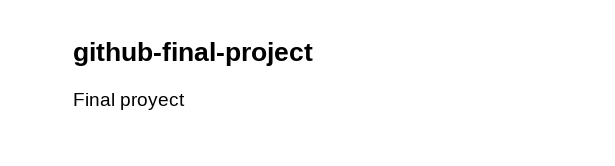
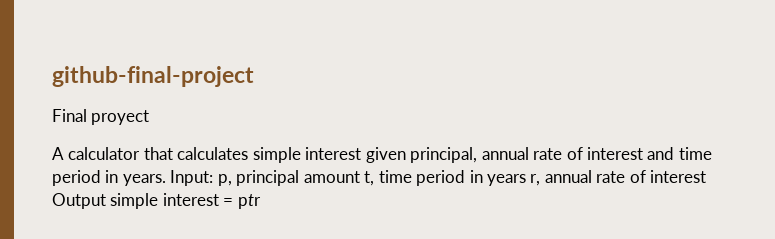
(186, 102) none -> [52,147,712,163] [52,170,707,186] [52,193,261,209] // A calculator that calculates simple interest given principal, annual rate of interest and time period in years. Input: p, principal amount t, time period in years r, annual rate of interest Output simple interest = ptr

